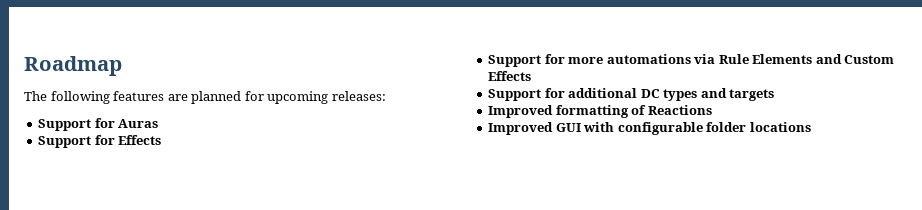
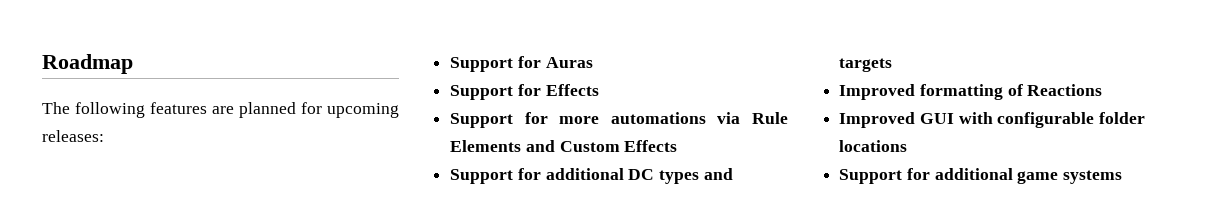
(811, 127) none -> [839,168,1123,184] // Support for additional game systems

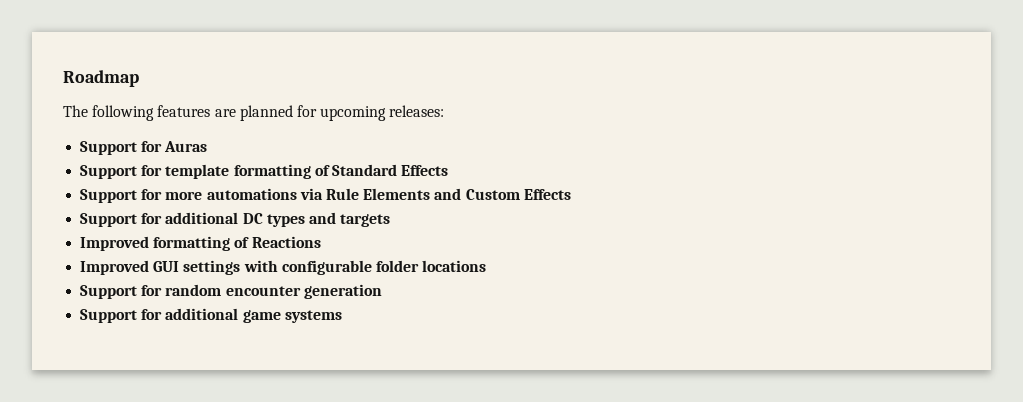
(541, 90) none -> [165,164,397,179] template formatting of Standard
(954, 118) none -> [183,260,241,275] settings
(908, 146) none -> [80,284,382,299] // Support for random encounter generation

